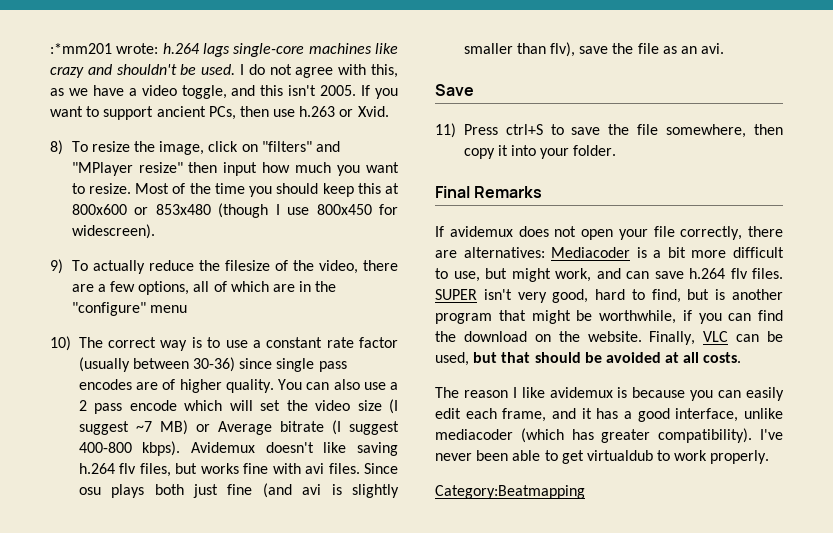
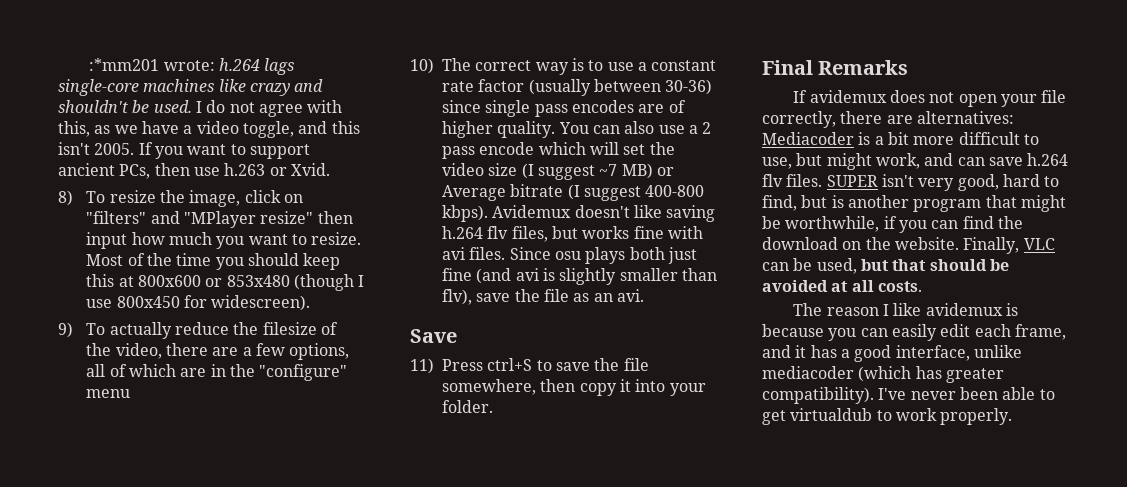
[435,485,585,499] // Category:Beatmapping -> (1013, 416) none

